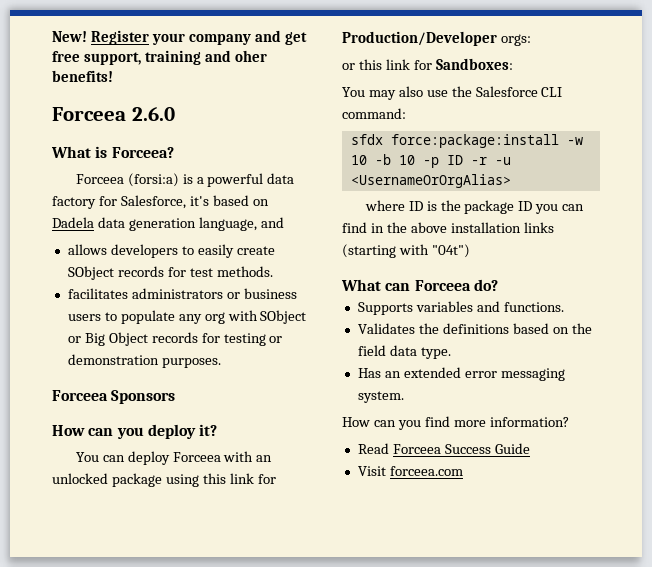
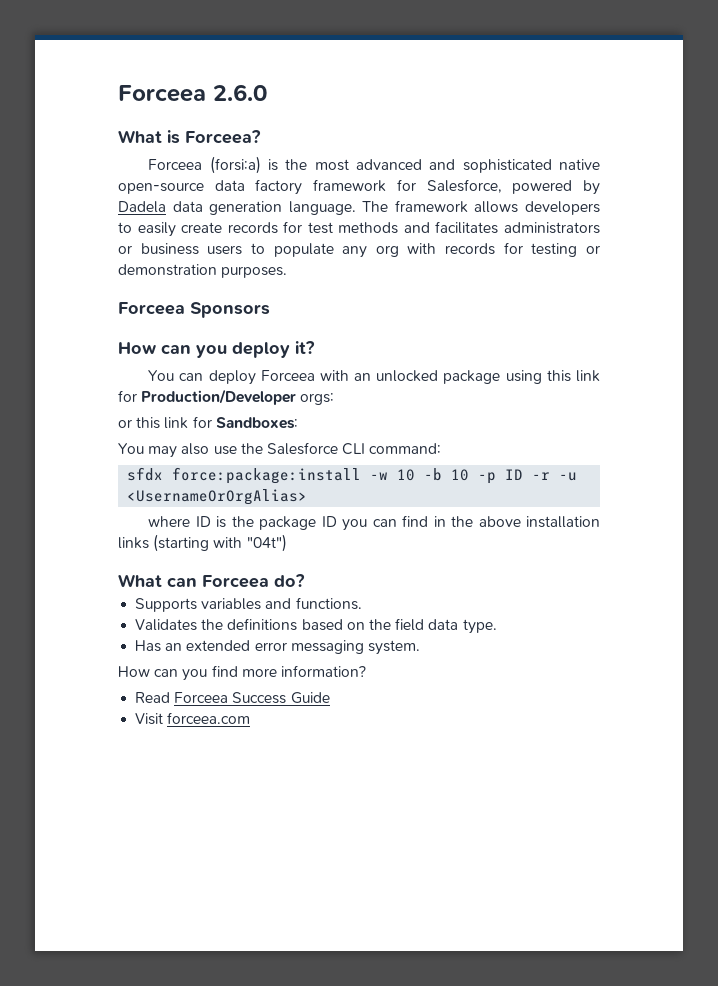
[52,30,307,45] [52,50,267,65] [52,70,113,82] New! Register your company and get free support, training and oher benefits! // -> (118, 93) none
[196,173,264,187] a powerful -> [285,159,600,173] [118,182,204,194] the most advanced and sophisticated native open-source
(96, 202) none -> [313,179,387,192] framework
[189,195,269,206] [52,217,284,231] it's based on Dadela data generation language, and // -> [512,180,600,195] [118,200,468,215] powered by Dadela data generation language. The framework
[67,266,114,280] SObject -> (223, 227) none
[216,266,273,277] methods. // -> [338,222,430,234] methods and
[260,310,307,324] [67,332,148,346] SObject or Big Object -> (437, 248) none

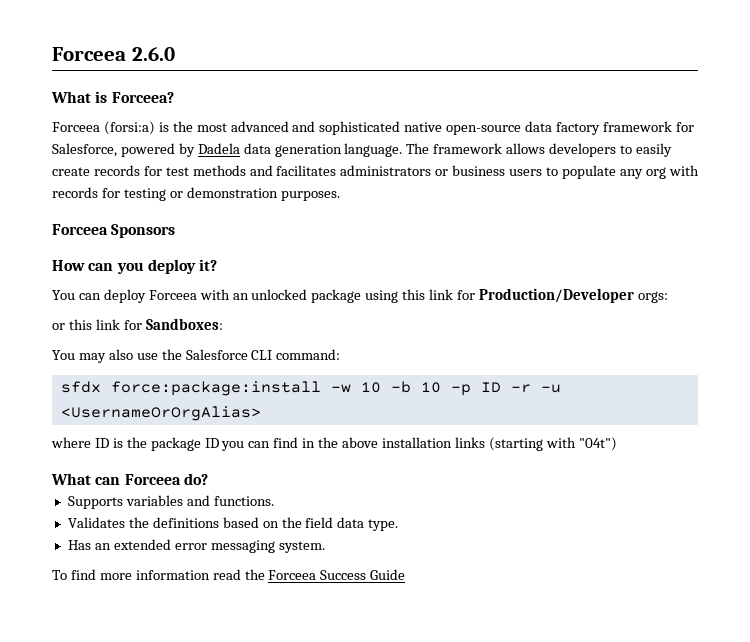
[118,665,366,681] [135,692,171,703] How can you find more information? // Read -> [52,569,265,580] To find more information read the
[135,712,251,725] // Visit forceea.com -> (406, 574) none

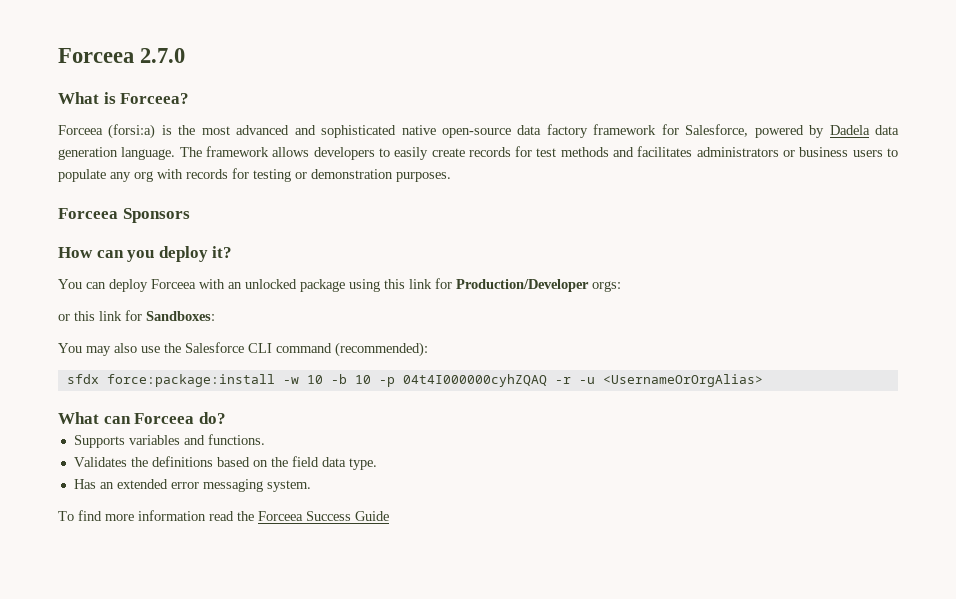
[52,47,175,61] Forceea 2.6.0 -> [58,48,186,63] Forceea 2.7.0
[276,349,341,360] command: -> [276,342,428,357] command (recommended):
[480,382,501,392] ID -> [402,374,547,387] 04t4I000000cyhZQAQ
[51,437,617,451] // where ID is the package ID you can find in the above installation links (starting with "04t") -> (763, 380) none

